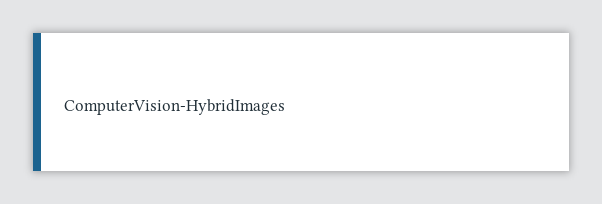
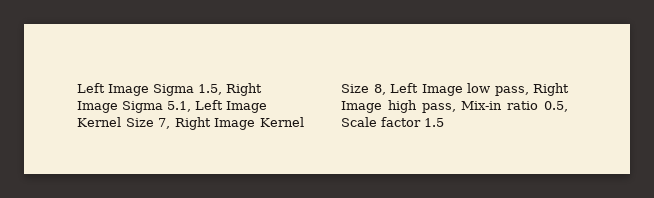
[64,99,285,115] ComputerVision-HybridImages -> [77,83,262,96] [77,100,267,113] [77,117,304,130] [341,83,569,96] [341,100,568,113] [341,117,444,127] Left Image Sigma 1.5, Right Image Sigma 5.1, Left Image Kernel Size 7, Right Image Kernel Size 8, Left Image low pass, Right Image high pass, Mix-in ratio 0.5, Scale factor 1.5

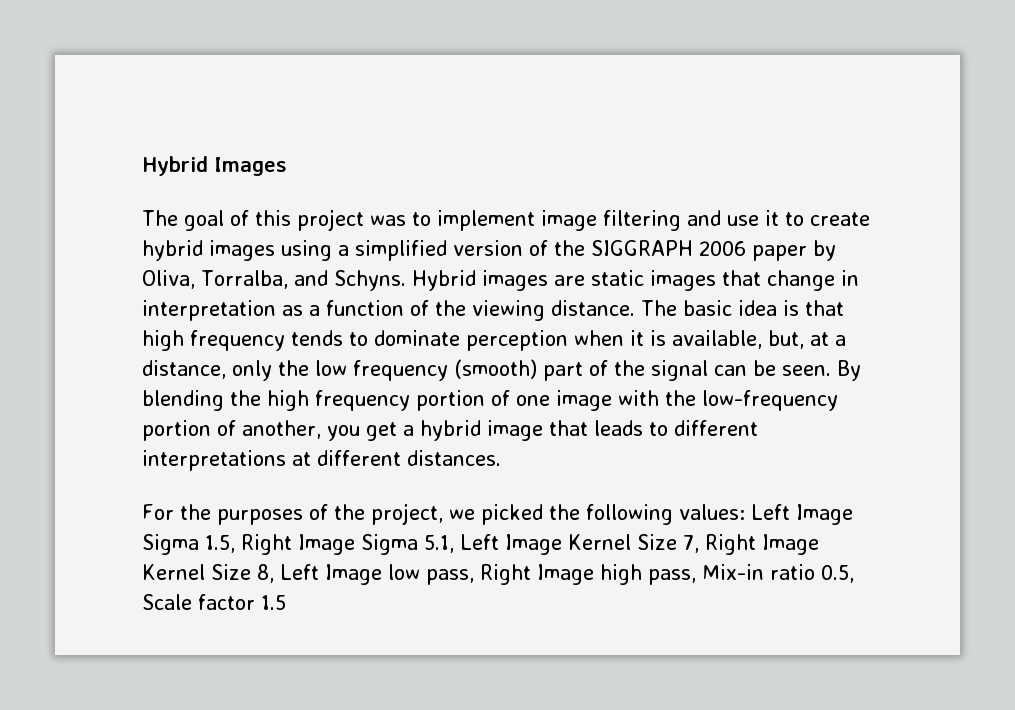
(77, 88) none -> [142,156,287,176] [142,209,870,231] [142,240,836,261] [142,270,859,291] [142,300,844,321] [142,330,846,351] [142,359,861,381] [142,390,838,411] [142,420,758,441] [142,450,501,471] [142,503,745,525] Hybrid Images // The goal of this project was to implement image filtering and use it to create hybrid images using a simplified version of the SIGGRAPH 2006 paper by Oliva, Torralba, and Schyns. Hybrid images are static images that change in interpretation as a function of the viewing distance. The basic idea is that high frequency tends to dominate perception when it is available, but, at a distance, only the low frequency (smooth) part of the signal can be seen. By blending the high frequency portion of one image with the low-frequency portion of another, you get a hybrid image that leads to different interpretations at different distances. // For the purposes of the project, we picked the following values:

